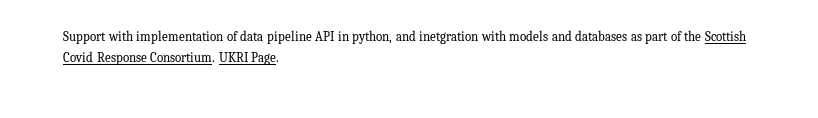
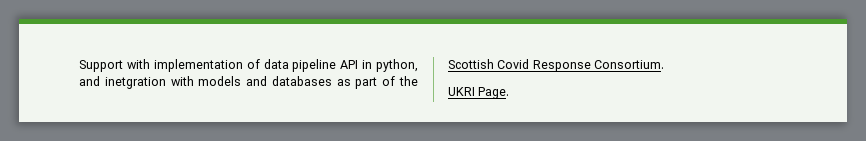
(216, 57) none -> (665, 64) //

